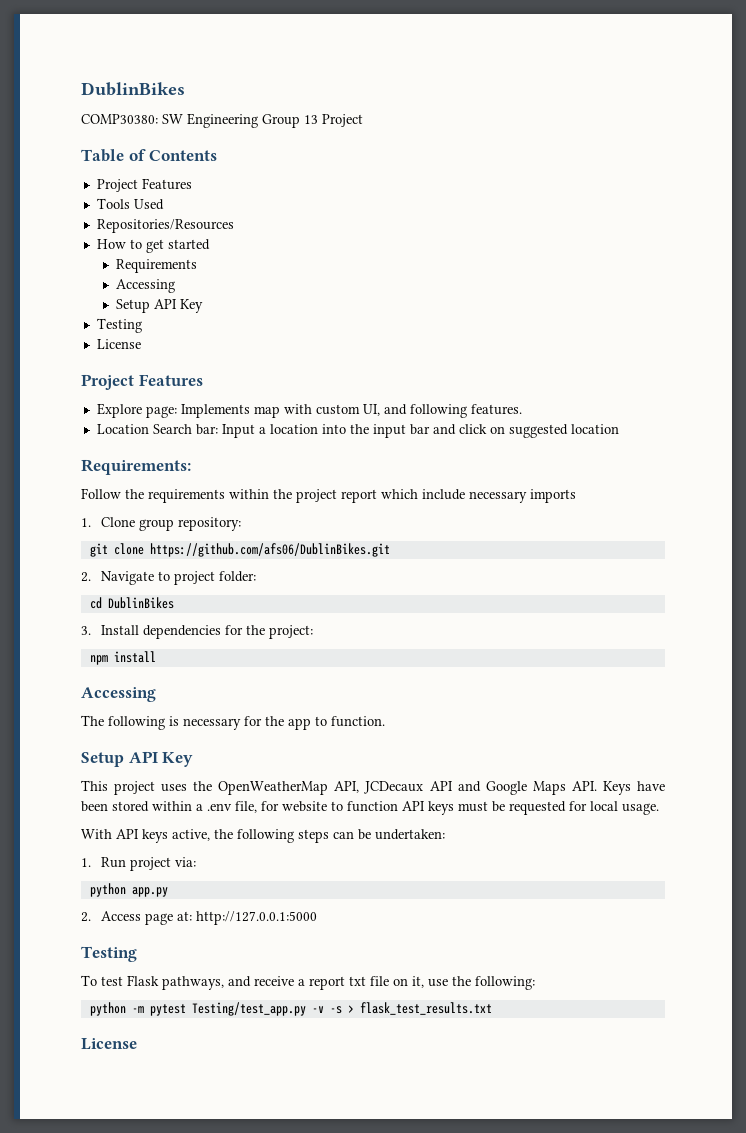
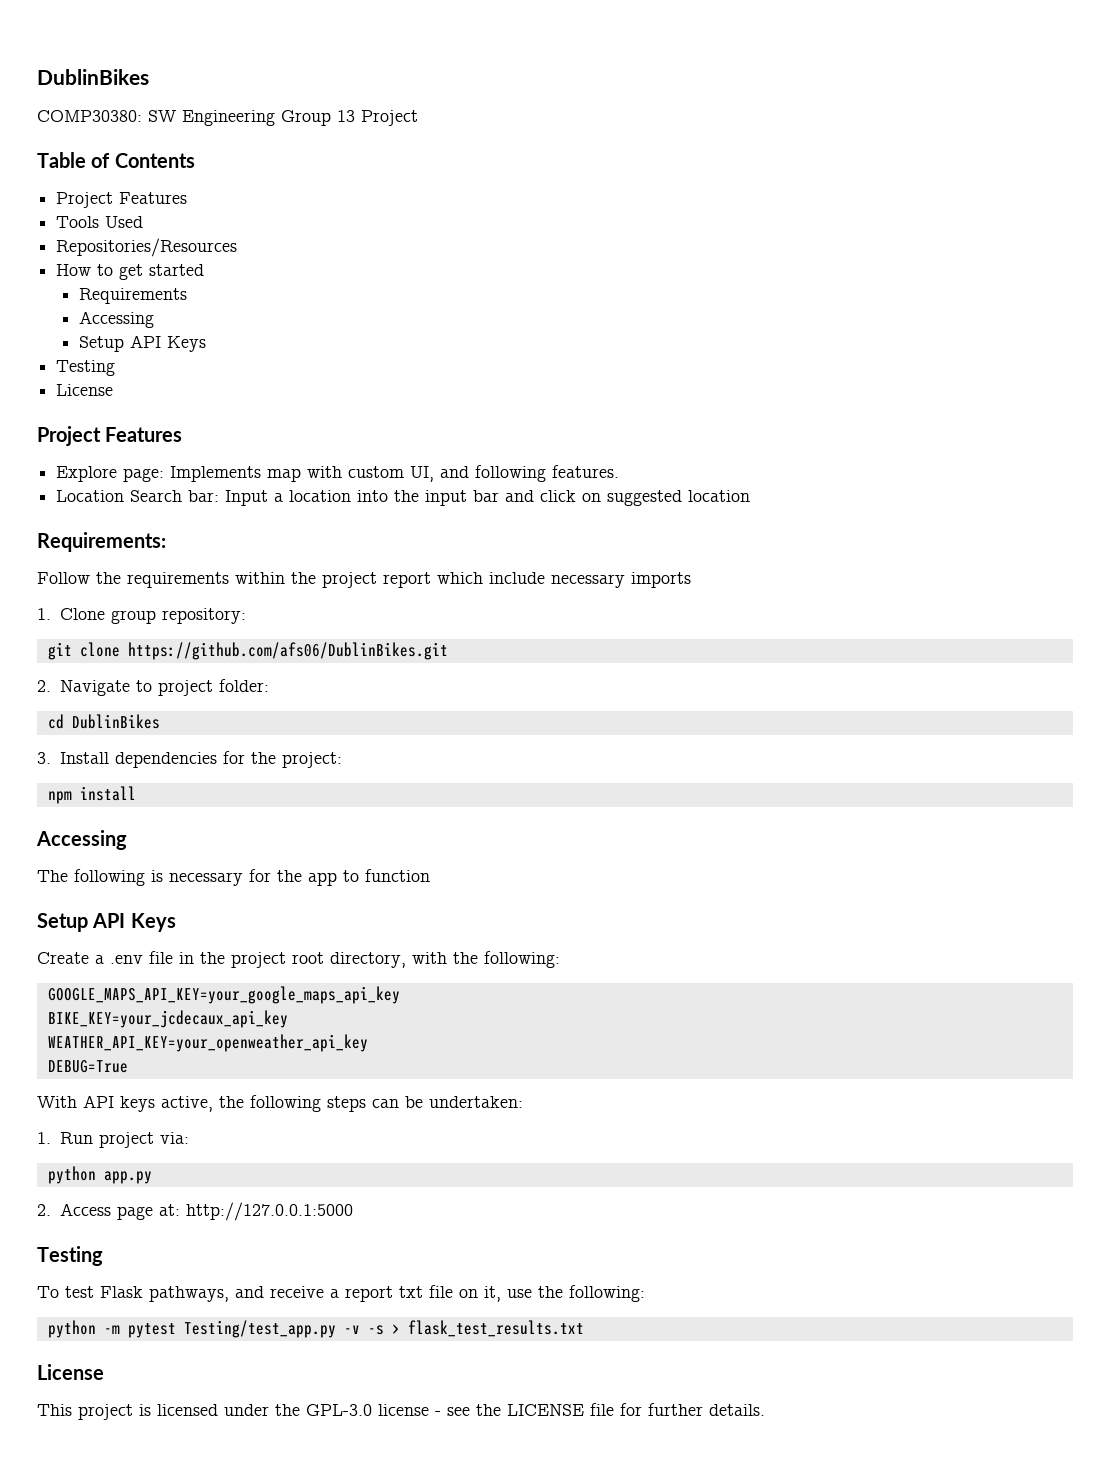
[180,299,204,313] Key -> [166,336,206,352] Keys
[331,716,385,727] [81,751,194,767] [81,780,666,795] [81,801,659,815] function. // Setup API Key // This project uses the OpenWeatherMap API, JCDecaux API and Google Maps API. Keys have been stored within a .env file, for website to function API keys must be requested for local usage. -> [365,869,430,882] [37,913,176,932] [37,951,560,968] [47,986,400,1004] [47,1010,288,1028] [47,1034,368,1052] [47,1060,128,1073] function // Setup API Keys // Create a .env file in the project root directory, with the following: // GOOGLE_MAPS_API_KEY=your_google_maps_api_key // BIKE_KEY=your_jcdecaux_api_key // WEATHER_API_KEY=your_openweather_api_key // DEBUG=True
(137, 1044) none -> [37,1403,765,1420] // This project is licensed under the GPL-3.0 license - see the LICENSE file for further details.

